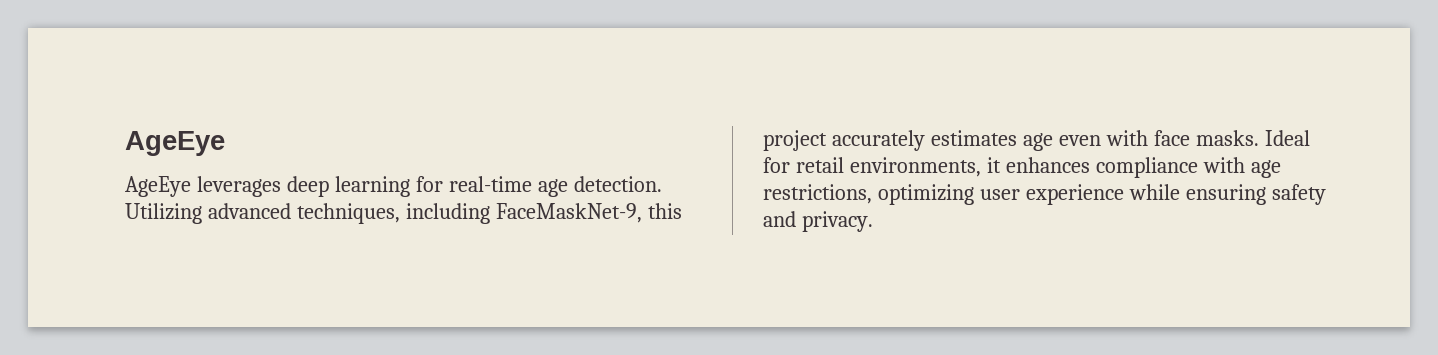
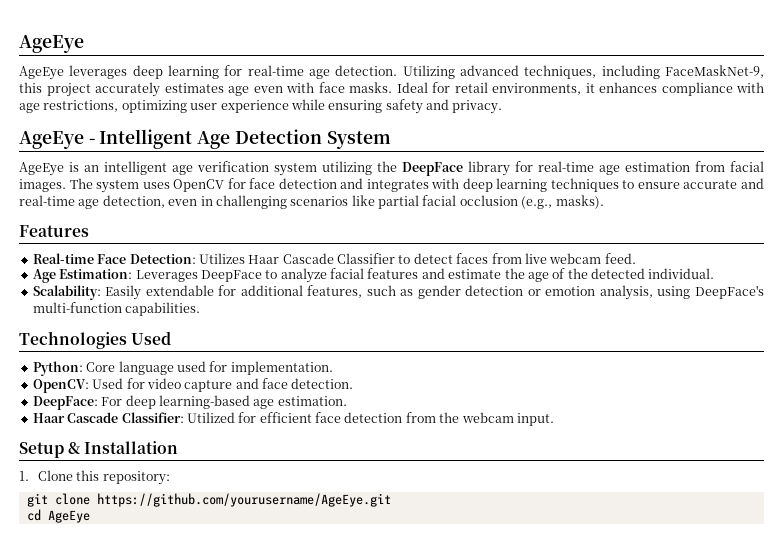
(873, 221) none -> [19,129,391,149] [19,161,764,176] [19,178,764,193] [19,195,604,209] [19,225,89,237] [32,253,636,264] [32,268,715,283] [32,285,764,300] [32,302,201,316] [19,331,172,349] [32,361,333,376] [32,378,354,393] [32,395,347,410] [32,412,554,426] [19,441,179,458] [19,470,170,485] [26,493,391,507] [26,509,90,523] // AgeEye - Intelligent Age Detection System // AgeEye is an intelligent age verification system utilizing the DeepFace library for real-time age estimation from facial images. The system uses OpenCV for face detection and integrates with deep learning techniques to ensure accurate and real-time age detection, even in challenging scenarios like partial facial occlusion (e.g., masks). // Features // Real-time Face Detection: Utilizes Haar Cascade Classifier to detect faces from live webcam feed. // Age Estimation: Leverages DeepFace to analyze facial features and estimate the age of the detected individual. // Scalability: Easily extendable for additional features, such as gender detection or emotion analysis, using DeepFace's multi-function capabilities. // Technologies Used // Python: Core language used for implementation. // OpenCV: Used for video capture and face detection. // DeepFace: For deep learning-based age estimation. // Haar Cascade Classifier: Utilized for efficient face detection from the webcam input. // Setup & Installation // 1. Clone this repository: // git clone https://github.com/yourusername/AgeEye.git // cd AgeEye

